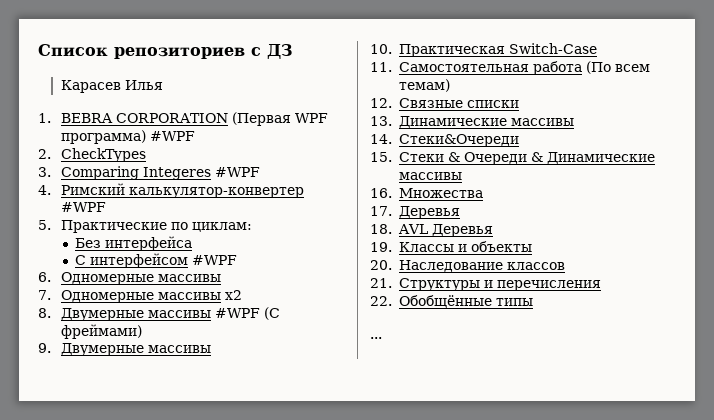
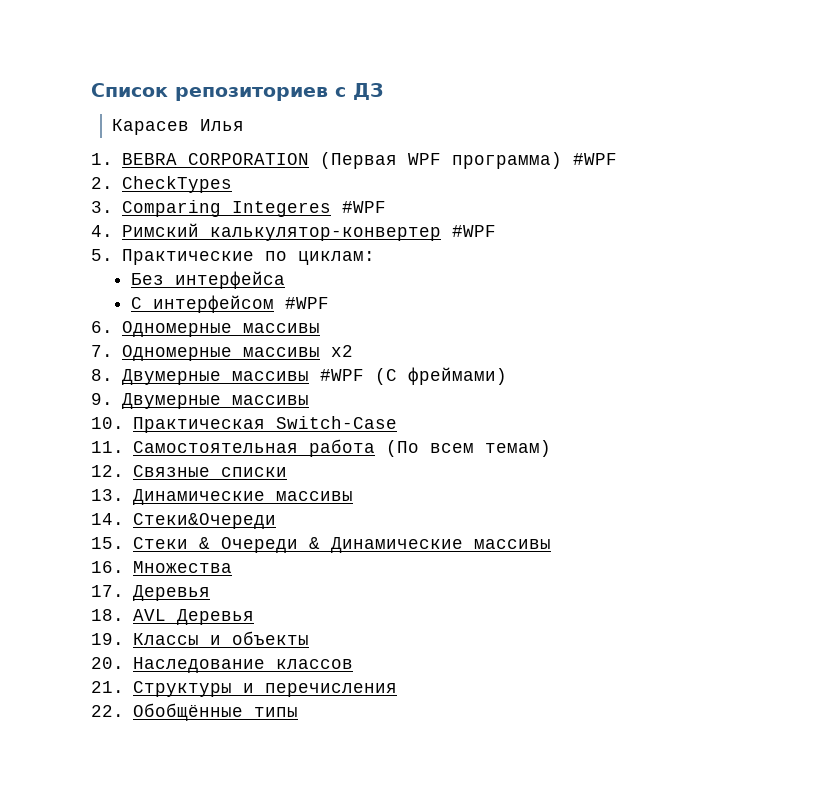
[370,337,382,339] // ... -> (298, 712) none

